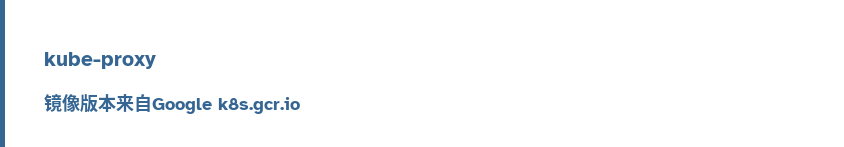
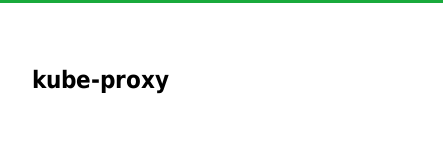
[44,93,300,114] // 镜像版本来自Google k8s.gcr.io -> (169, 81) none

